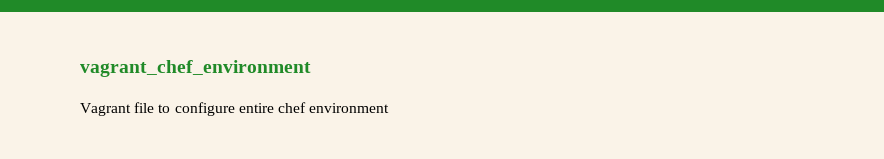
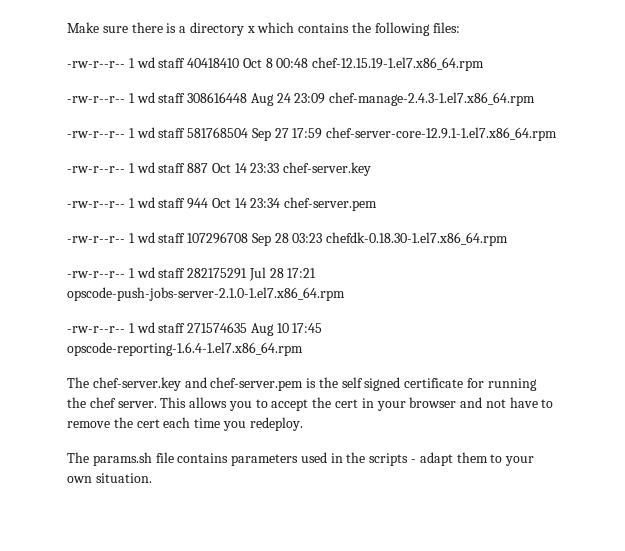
[80,60,311,77] [80,102,390,116] vagrant_chef_environment // Vagrant file to configure entire chef environment -> [67,22,460,36] [67,57,485,71] [67,92,536,106] [67,127,558,141] [67,162,372,176] [67,197,378,211] [67,232,509,246] [67,267,317,281] [67,287,345,301] [67,322,323,336] [67,342,303,356] [67,377,537,391] [67,397,554,411] [67,417,303,431] [67,452,535,466] [67,473,152,483] Make sure there is a directory x which contains the following files: // -rw-r--r-- 1 wd staff 40418410 Oct 8 00:48 chef-12.15.19-1.el7.x86_64.rpm // -rw-r--r-- 1 wd staff 308616448 Aug 24 23:09 chef-manage-2.4.3-1.el7.x86_64.rpm // -rw-r--r-- 1 wd staff 581768504 Sep 27 17:59 chef-server-core-12.9.1-1.el7.x86_64.rpm // -rw-r--r-- 1 wd staff 887 Oct 14 23:33 chef-server.key // -rw-r--r-- 1 wd staff 944 Oct 14 23:34 chef-server.pem // -rw-r--r-- 1 wd staff 107296708 Sep 28 03:23 chefdk-0.18.30-1.el7.x86_64.rpm // -rw-r--r-- 1 wd staff 282175291 Jul 28 17:21 opscode-push-jobs-server-2.1.0-1.el7.x86_64.rpm // -rw-r--r-- 1 wd staff 271574635 Aug 10 17:45 opscode-reporting-1.6.4-1.el7.x86_64.rpm // The chef-server.key and chef-server.pem is the self signed certificate for running the chef server. This allows you to accept the cert in your browser and not have to remove the cert each time you redeploy. // The params.sh file contains parameters used in the scripts - adapt them to your own situation.

